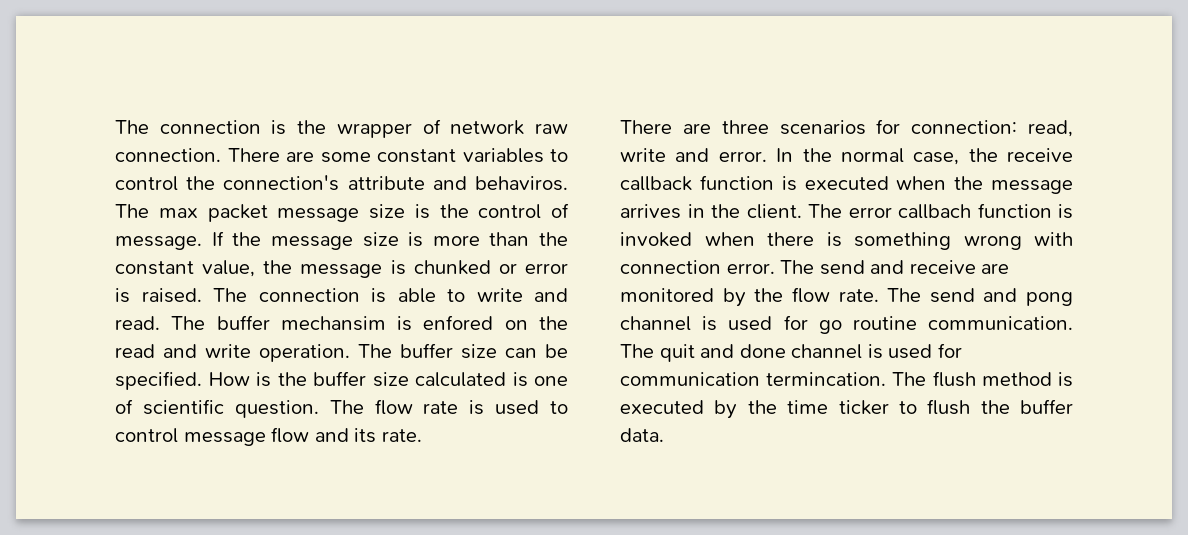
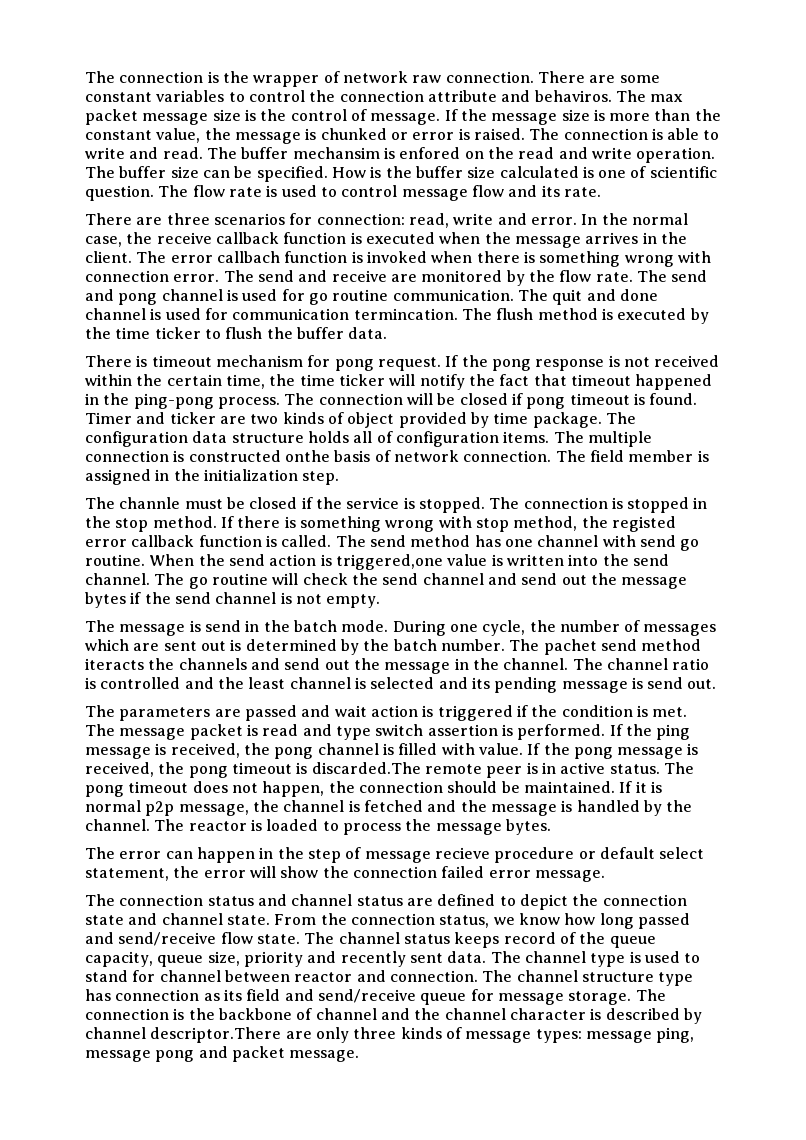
[223,175,340,191] connection's -> [339,90,424,102] connection
(664, 435) none -> [85,355,720,371] [85,374,713,390] [85,393,698,409] [85,412,636,428] [85,431,652,447] [85,450,709,462] [85,469,340,485] [85,497,708,513] [85,516,676,532] [85,535,700,551] [85,554,669,570] [85,573,688,589] [85,592,381,608] [85,620,717,636] [85,639,702,655] [85,658,710,674] [85,677,717,693] [85,705,688,721] [85,724,691,740] [85,743,699,759] [85,762,694,778] [85,781,662,797] [85,800,693,816] [85,819,551,835] [85,847,705,863] [85,866,605,882] [85,894,687,910] [85,913,690,929] [85,932,656,948] [85,951,701,967] [85,970,694,986] [85,989,666,1005] [85,1008,702,1024] [85,1027,695,1043] [85,1046,360,1062] // There is timeout mechanism for pong request. If the pong response is not received within the certain time, the time ticker will notify the fact that timeout happened in the ping-pong process. The connection will be closed if pong timeout is found. Timer and ticker are two kinds of object provided by time package. The configuration data structure holds all of configuration items. The multiple connection is constructed onthe basis of network connection. The field member is assigned in the initialization step. // The channle must be closed if the service is stopped. The connection is stopped in the stop method. If there is something wrong with stop method, the registed error callback function is called. The send method has one channel with send go routine. When the send action is triggered,one value is written into the send channel. The go routine will check the send channel and send out the message bytes if the send channel is not empty. // The message is send in the batch mode. During one cycle, the number of messages which are sent out is determined by the batch number. The pachet send method iteracts the channels and send out the message in the channel. The channel ratio is controlled and the least channel is selected and its pending message is send out. // The parameters are passed and wait action is triggered if the condition is met. The message packet is read and type switch assertion is performed. If the ping message is received, the pong channel is filled with value. If the pong message is received, the pong timeout is discarded.The remote peer is in active status. The pong timeout does not happen, the connection should be maintained. If it is normal p2p message, the channel is fetched and the message is handled by the channel. The reactor is loaded to process the message bytes. // The error can happen in the step of message recieve procedure or default select statement, the error will show the connection failed error message. // The connection status and channel status are defined to depict the connection state and channel state. From the connection status, we know how long passed and send/receive flow state. The channel status keeps record of the queue capacity, queue size, priority and recently sent data. The channel type is used to stand for channel between reactor and connection. The channel structure type has connection as its field and send/receive queue for message storage. The connection is the backbone of channel and the channel character is described by channel descriptor.There are only three kinds of message types: message ping, message pong and packet message.

